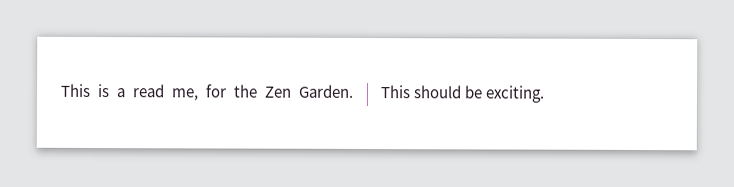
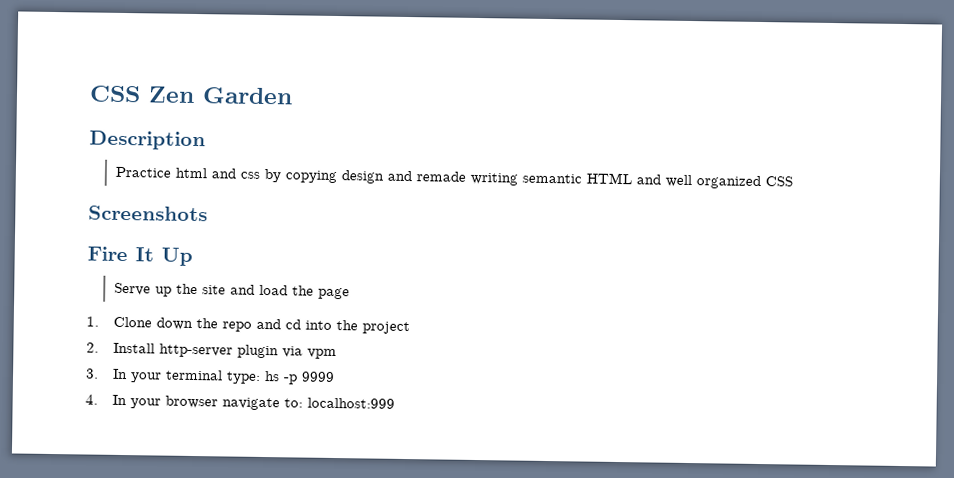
[60,83,546,103] This is a read me, for the Zen Garden. This should be exciting. -> [89,85,293,105] [89,130,206,151] [114,166,793,190] [88,205,208,222] [87,246,193,266] [113,282,350,300] [86,316,410,335] [86,342,337,360] [85,368,335,385] [85,394,395,411] CSS Zen Garden // Description // Practice html and css by copying design and remade writing semantic HTML and well organized CSS // Screenshots // Fire It Up // Serve up the site and load the page // 1. Clone down the repo and cd into the project // 2. Install http-server plugin via vpm // 3. In your terminal type: hs -p 9999 // 4. In your browser navigate to: localhost:999

